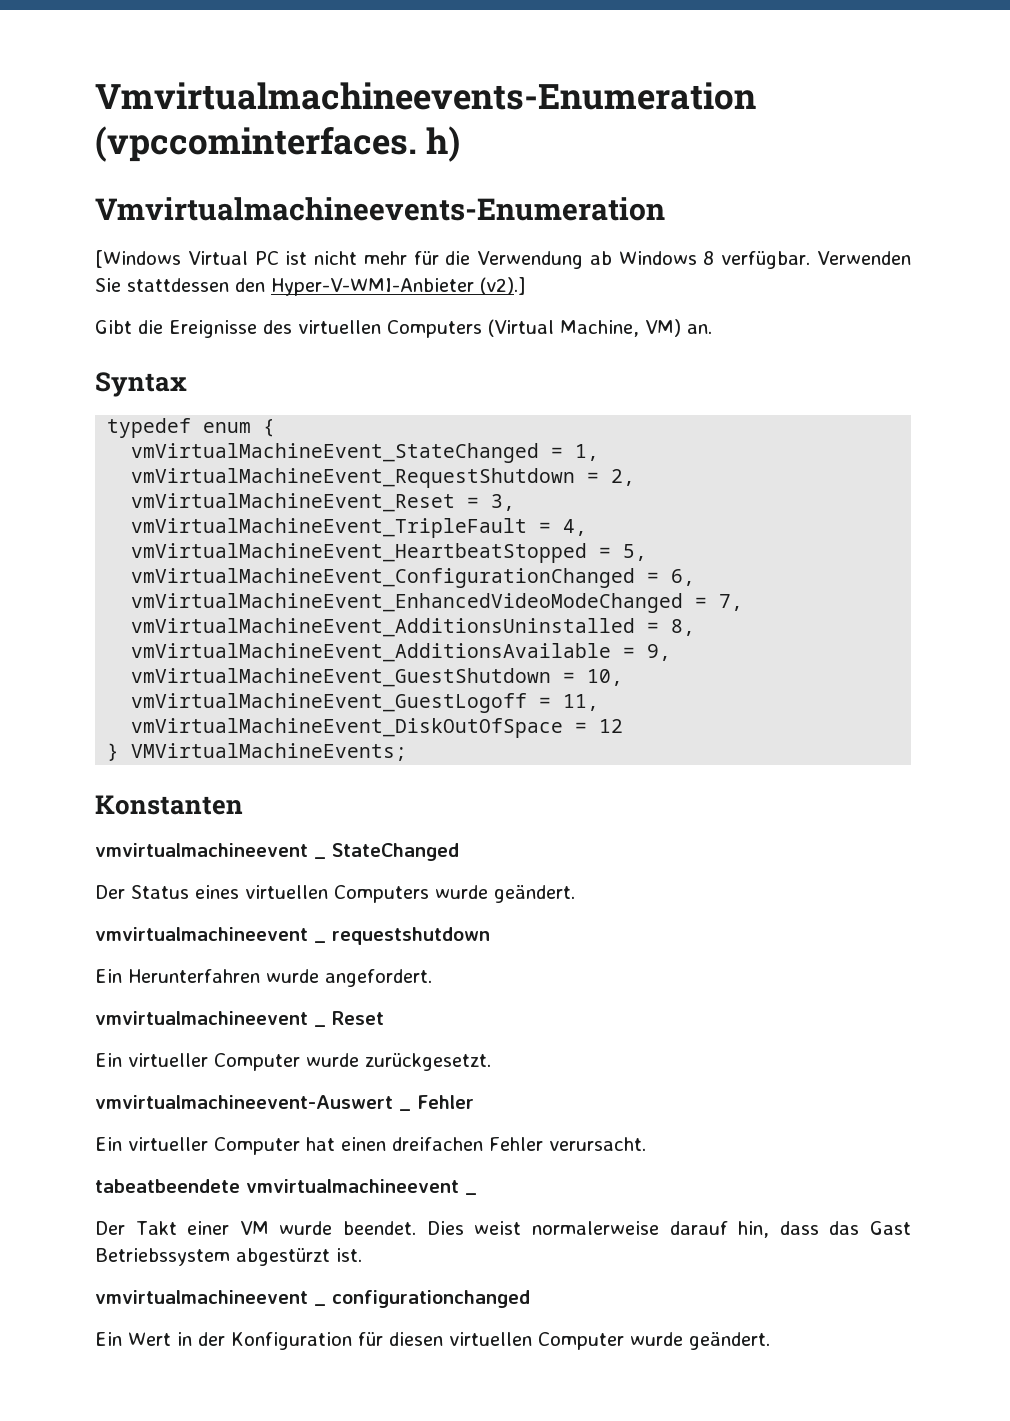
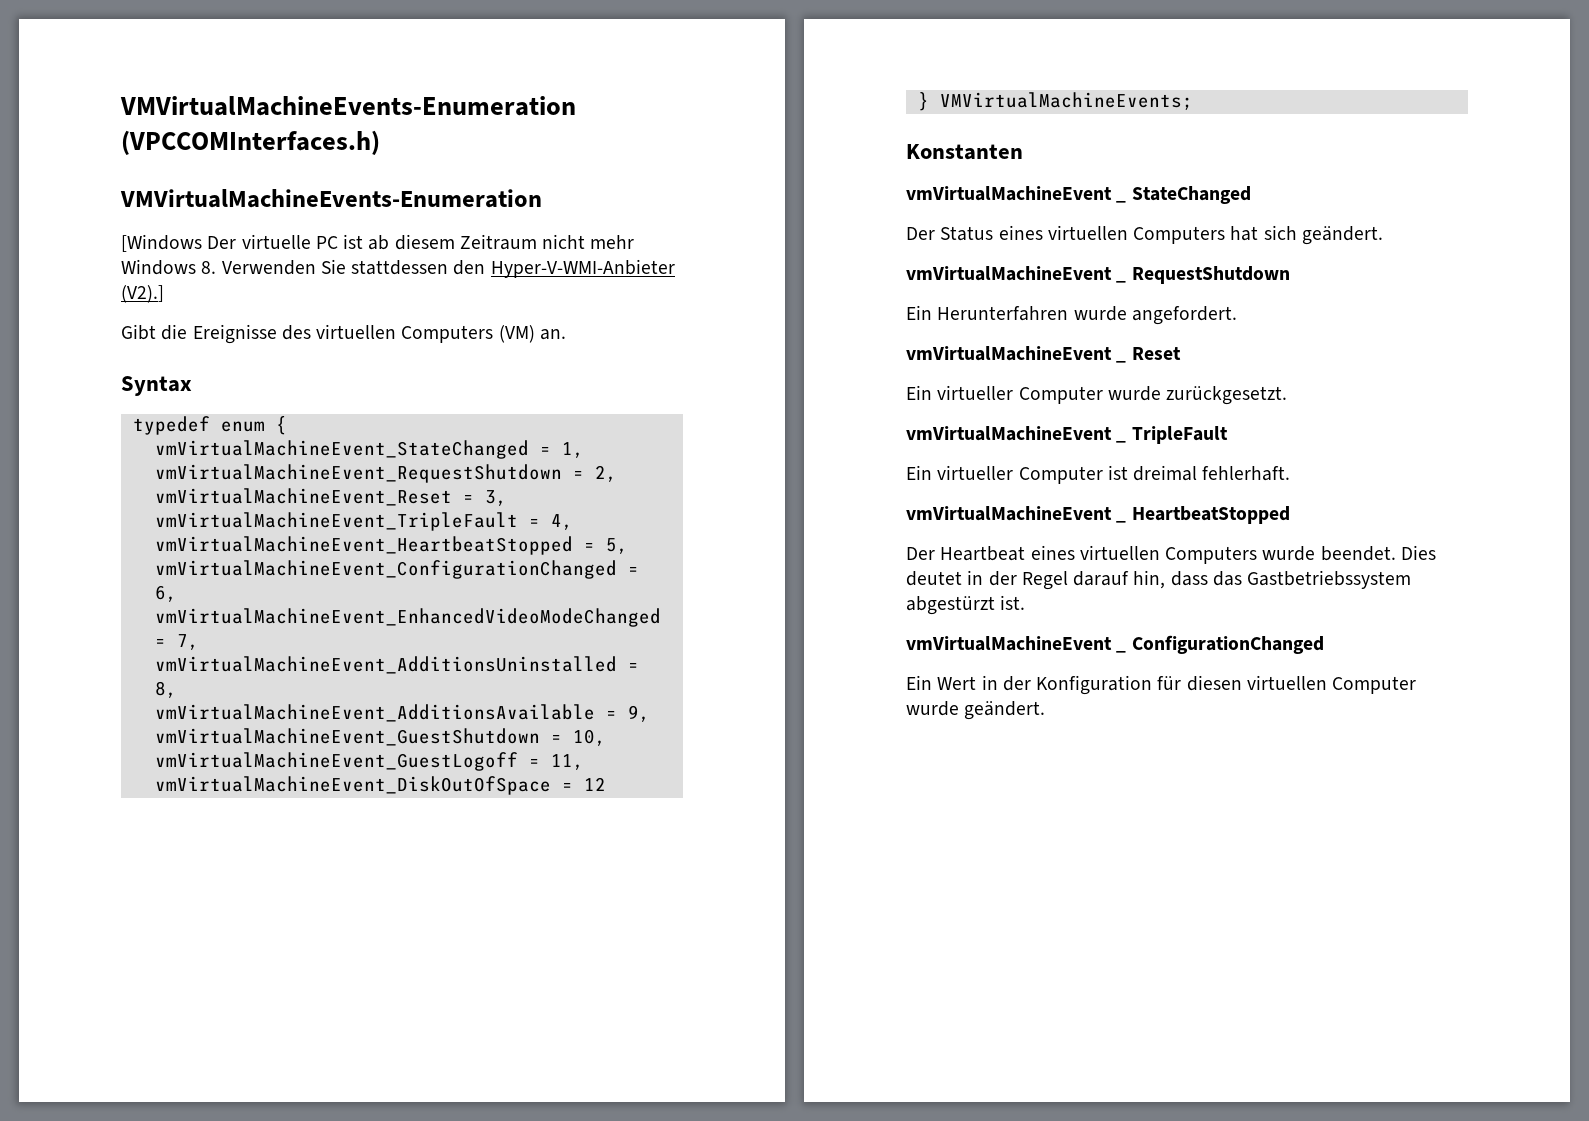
[95,82,756,110] [95,126,461,162] [95,197,665,221] [95,250,811,269] Vmvirtualmachineevents-Enumeration (vpccominterfaces. h) // Vmvirtualmachineevents-Enumeration // [Windows Virtual PC ist nicht mehr für die Verwendung ab Windows 8 verfügbar. -> [120,96,576,116] [121,130,380,155] [120,189,542,208] [121,234,635,252] [121,259,217,275] VMVirtualMachineEvents-Enumeration (VPCCOMInterfaces.h) // VMVirtualMachineEvents-Enumeration // [Windows Der virtuelle PC ist ab diesem Zeitraum nicht mehr Windows 8.
[480,277,526,295] (v2).] -> [121,285,164,303] (V2).]
[488,319,681,337] (Virtual Machine, VM) -> [498,325,535,343] (VM)
[95,843,308,857] vmvirtualmachineevent -> [906,186,1112,201] vmVirtualMachineEvent
[435,885,488,899] wurde -> [1230,225,1297,241] hat sich
[95,927,308,941] [314,927,490,945] vmvirtualmachineevent _ requestshutdown -> [906,266,1290,284] vmVirtualMachineEvent _ RequestShutdown
[95,1011,308,1025] vmvirtualmachineevent -> [906,346,1112,361] vmVirtualMachineEvent
[95,1095,393,1109] [399,1109,411,1111] [417,1095,474,1109] [95,1137,646,1155] [95,1179,459,1193] [465,1193,477,1195] [95,1221,659,1235] vmvirtualmachineevent-Auswert _ Fehler // Ein virtueller Computer hat einen dreifachen Fehler verursacht. // tabeatbeendete vmvirtualmachineevent _ // Der Takt einer VM wurde beendet. Dies weist normalerweise -> [906,426,1228,444] [906,465,1291,484] [906,506,1290,524] [906,545,1436,564] [906,570,1068,590] vmVirtualMachineEvent _ TripleFault // Ein virtueller Computer ist dreimal fehlerhaft. // vmVirtualMachineEvent _ HeartbeatStopped // Der Heartbeat eines virtuellen Computers wurde beendet. Dies deutet in der Regel
[870,1221,912,1235] [95,1248,230,1266] Gast Betriebssystem -> [1247,570,1412,589] Gastbetriebssystem
[95,1290,308,1304] [314,1290,530,1308] vmvirtualmachineevent _ configurationchanged -> [906,635,1324,654] vmVirtualMachineEvent _ ConfigurationChanged

